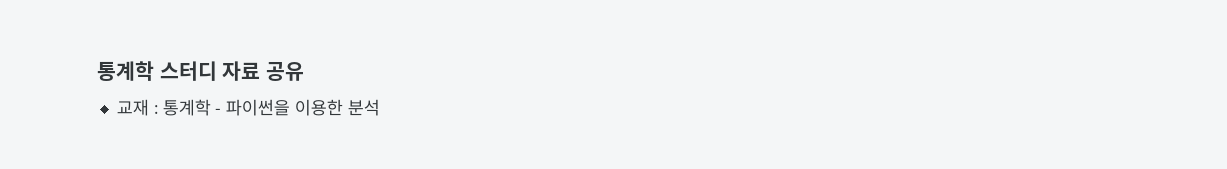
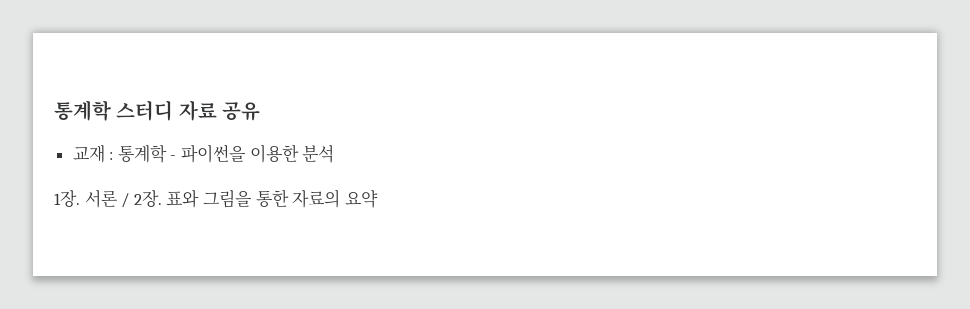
(380, 107) none -> [54,189,378,208] // 1장. 서론 / 2장. 표와 그림을 통한 자료의 요약

